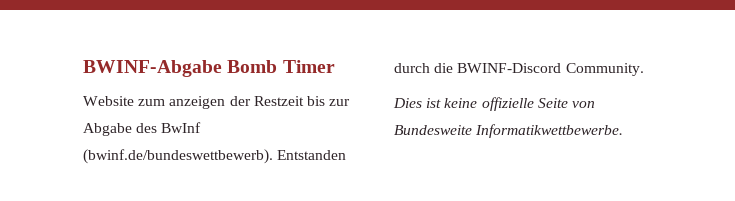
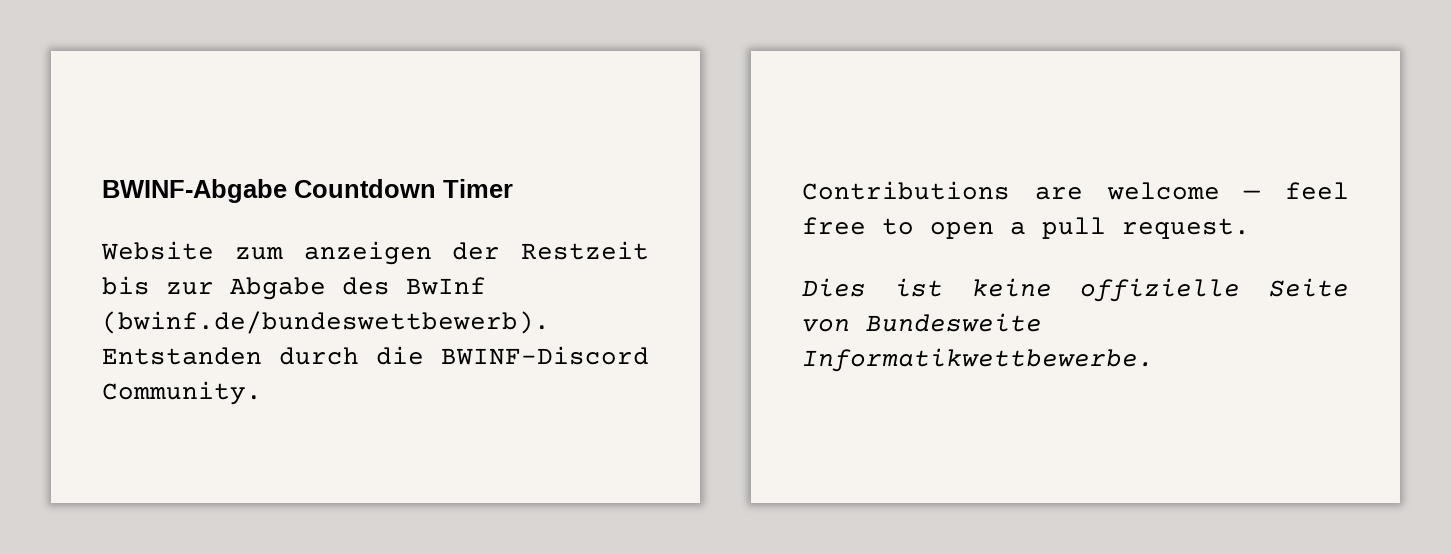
[227,60,278,73] Bomb -> [294,179,436,198] Countdown
(644, 69) none -> [802,181,1349,200] [802,217,1250,239] // Contributions are welcome — feel free to open a pull request.

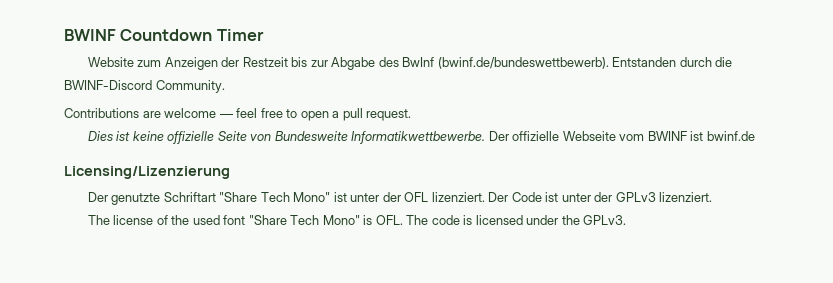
[102,179,287,203] BWINF-Abgabe -> [64,29,116,41] BWINF
[303,241,432,265] anzeigen -> [164,57,218,70] Anzeigen
(1154, 360) none -> [488,131,755,141] [64,166,230,179] [87,192,713,205] [87,215,627,225] Der offizielle Webseite vom BWINF ist bwinf.de // Licensing/Lizenzierung // Der genutzte Schriftart "Share Tech Mono" ist unter der OFL lizenziert. Der Code ist unter der GPLv3 lizenziert. // The license of the used font "Share Tech Mono" is OFL. The code is licensed under the GPLv3.

